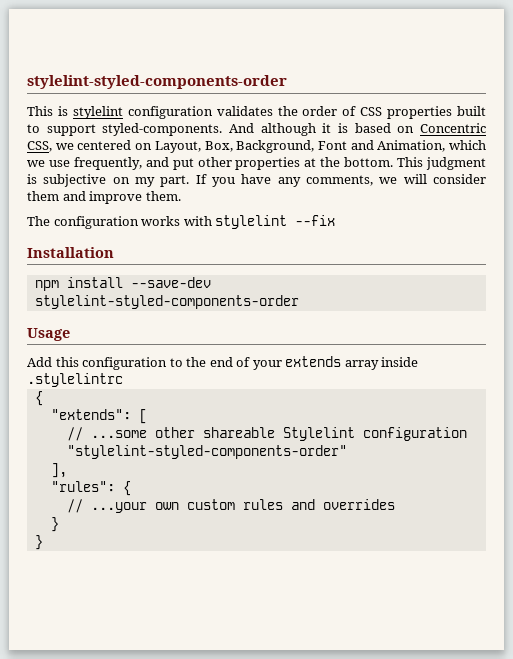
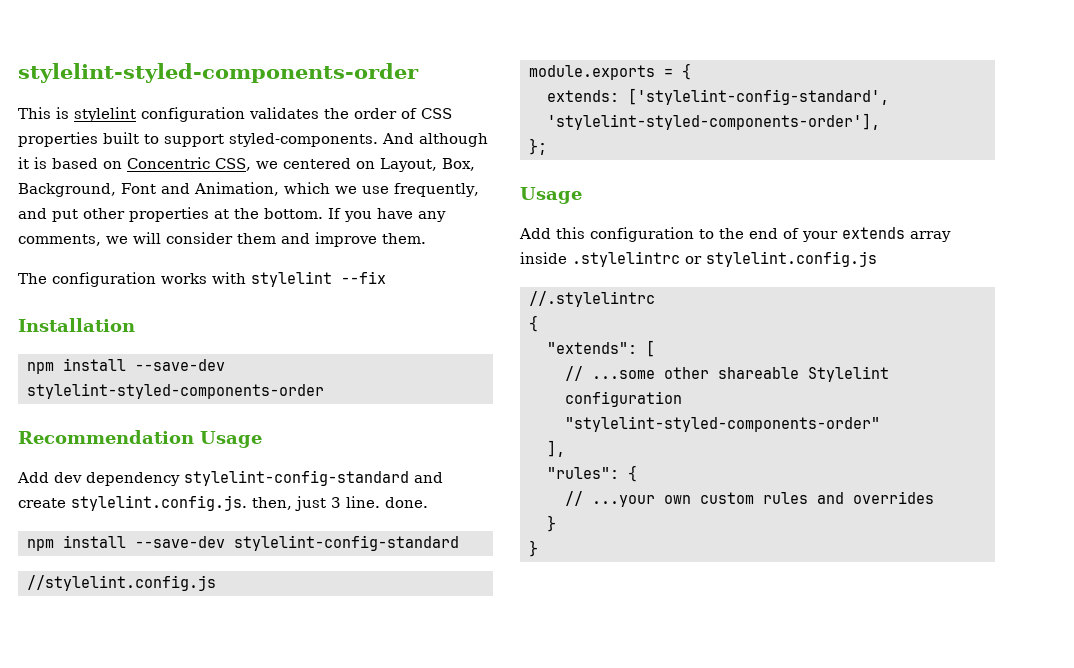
[397,157,487,170] [27,174,190,187] This judgment is subjective on my part. -> (323, 213) none
(299, 302) none -> [18,430,262,448] [17,470,443,486] [18,495,428,511] [26,535,459,551] [26,575,216,591] [528,63,691,80] [546,88,889,105] [546,113,880,130] [528,138,547,155] // Recommendation Usage // Add dev dependency stylelint-config-standard and create stylelint.config.js. then, just 3 line. done. // npm install --save-dev stylelint-config-standard // //stylelint.config.js // module.exports = { // extends: ['stylelint-config-standard', 'stylelint-styled-components-order'], // };
(123, 380) none -> [685,251,877,267] [528,291,655,307] or stylelint.config.js // //.stylelintrc

